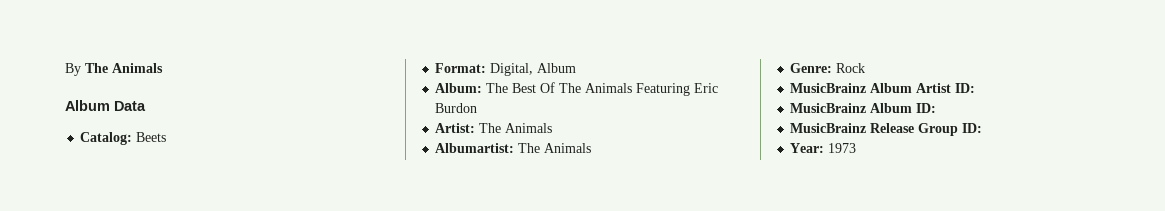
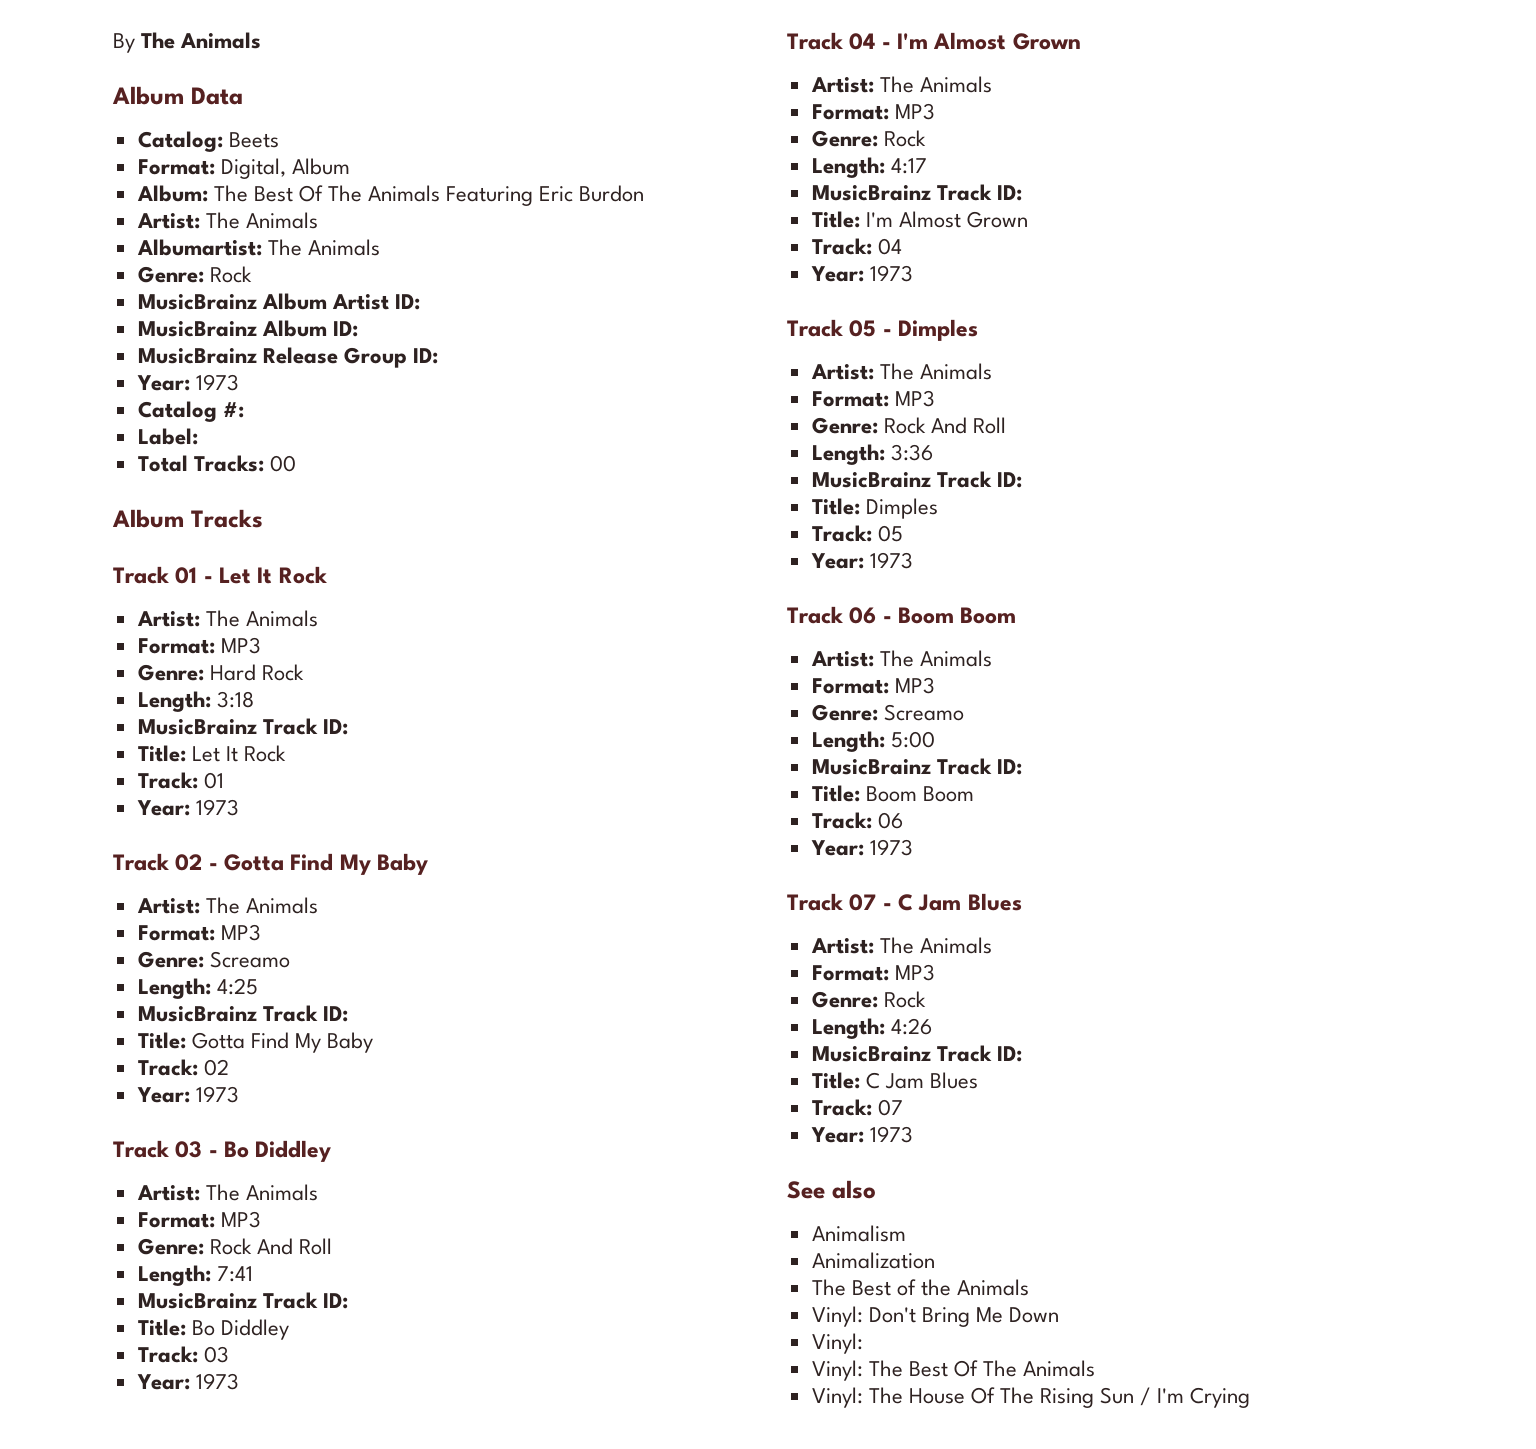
(857, 148) none -> [137,401,244,422] [137,428,198,445] [137,455,296,472] [112,509,263,528] [113,566,327,584] [136,610,318,627] [137,637,261,654] [137,664,304,681] [137,691,254,712] [137,718,348,735] [137,745,286,762] [137,772,224,789] [136,799,239,816] [113,853,429,875] [136,897,318,914] [137,924,261,941] [137,951,290,968] [137,978,258,999] [137,1005,348,1022] [137,1032,374,1053] [137,1059,229,1076] [136,1086,239,1103] [113,1140,332,1162] [136,1184,318,1201] [137,1211,261,1228] [137,1238,332,1255] [137,1265,253,1286] [137,1292,348,1309] [137,1319,289,1340] [137,1346,229,1363] [136,1373,239,1390] [787,32,1081,50] [810,76,992,93] [811,103,935,120] [811,130,926,147] [811,157,927,178] [811,184,1022,201] [811,211,1028,228] [811,238,902,255] [810,265,913,282] [787,319,979,341] [810,363,992,380] [811,390,935,407] [811,417,1006,434] [811,444,933,465] [811,471,1022,488] [811,498,938,519] [811,525,903,542] [810,552,913,569] [787,606,1017,624] [810,650,992,667] [811,677,935,694] [811,704,964,721] [811,731,935,752] [811,758,1022,775] [811,785,974,802] [811,812,903,829] [810,839,913,856] [787,893,1022,911] [810,937,992,954] [811,964,935,981] [811,991,926,1008] [811,1018,932,1039] [811,1045,1022,1062] [811,1072,978,1089] [811,1099,903,1116] [810,1126,913,1143] [787,1180,876,1199] [811,1225,906,1242] [811,1252,935,1269] [811,1279,1030,1296] [811,1306,1060,1327] [811,1333,863,1354] [811,1360,1096,1381] [811,1387,1251,1408] // Catalog #: // Label: // Total Tracks: 00 // Album Tracks // Track 01 - Let It Rock // Artist: The Animals // Format: MP3 // Genre: Hard Rock // Length: 3:18 // MusicBrainz Track ID: // Title: Let It Rock // Track: 01 // Year: 1973 // Track 02 - Gotta Find My Baby // Artist: The Animals // Format: MP3 // Genre: Screamo // Length: 4:25 // MusicBrainz Track ID: // Title: Gotta Find My Baby // Track: 02 // Year: 1973 // Track 03 - Bo Diddley // Artist: The Animals // Format: MP3 // Genre: Rock And Roll // Length: 7:41 // MusicBrainz Track ID: // Title: Bo Diddley // Track: 03 // Year: 1973 // Track 04 - I'm Almost Grown // Artist: The Animals // Format: MP3 // Genre: Rock // Length: 4:17 // MusicBrainz Track ID: // Title: I'm Almost Grown // Track: 04 // Year: 1973 // Track 05 - Dimples // Artist: The Animals // Format: MP3 // Genre: Rock And Roll // Length: 3:36 // MusicBrainz Track ID: // Title: Dimples // Track: 05 // Year: 1973 // Track 06 - Boom Boom // Artist: The Animals // Format: MP3 // Genre: Screamo // Length: 5:00 // MusicBrainz Track ID: // Title: Boom Boom // Track: 06 // Year: 1973 // Track 07 - C Jam Blues // Artist: The Animals // Format: MP3 // Genre: Rock // Length: 4:26 // MusicBrainz Track ID: // Title: C Jam Blues // Track: 07 // Year: 1973 // See also // Animalism // Animalization // The Best of the Animals // Vinyl: Don't Bring Me Down // Vinyl: // Vinyl: The Best Of The Animals // Vinyl: The House Of The Rising Sun / I'm Crying

